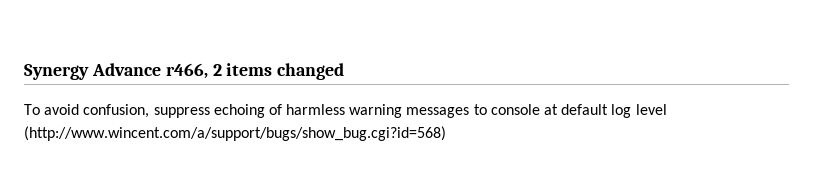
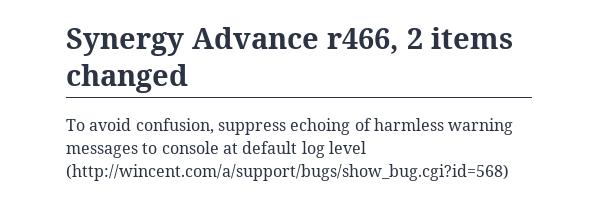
[24,126,446,141] (http://www.wincent.com/a/support/bugs/show_bug.cgi?id=568) -> [66,164,509,181] (http://wincent.com/a/support/bugs/show_bug.cgi?id=568)

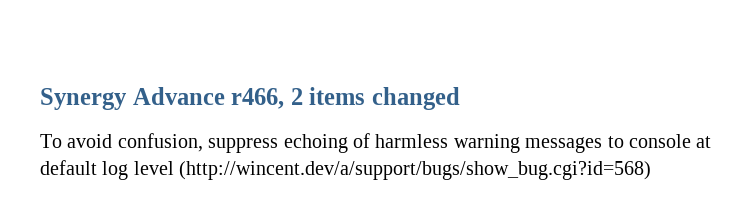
[66,164,509,181] (http://wincent.com/a/support/bugs/show_bug.cgi?id=568) -> [179,161,652,180] (http://wincent.dev/a/support/bugs/show_bug.cgi?id=568)

